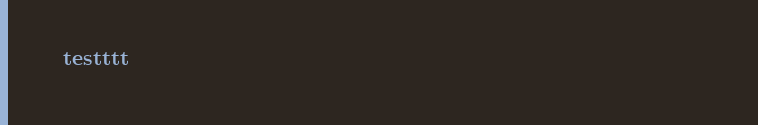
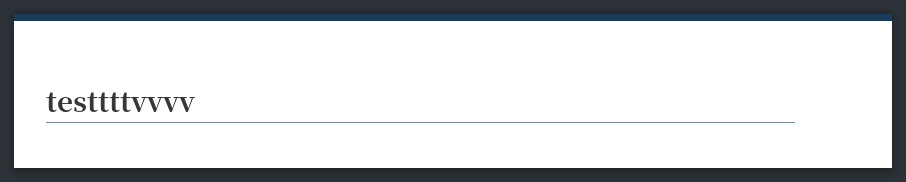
[63,52,129,65] testttt -> [46,92,196,112] testtttvvvv

